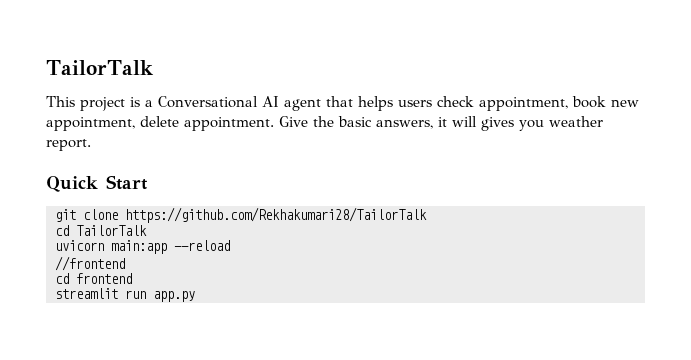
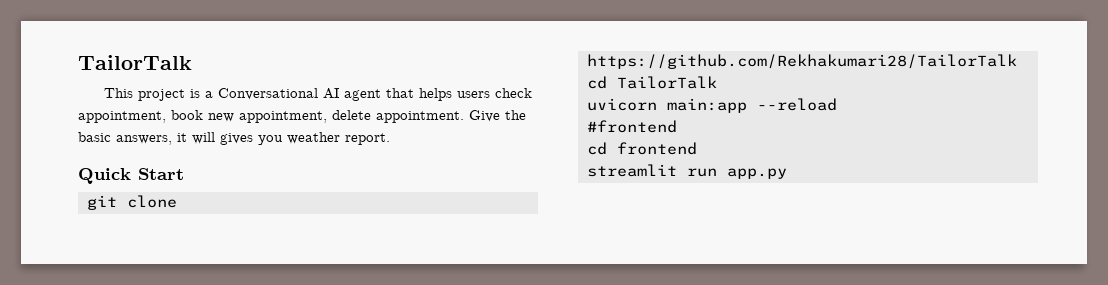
[55,256,125,271] //frontend -> [586,120,677,133] #frontend

